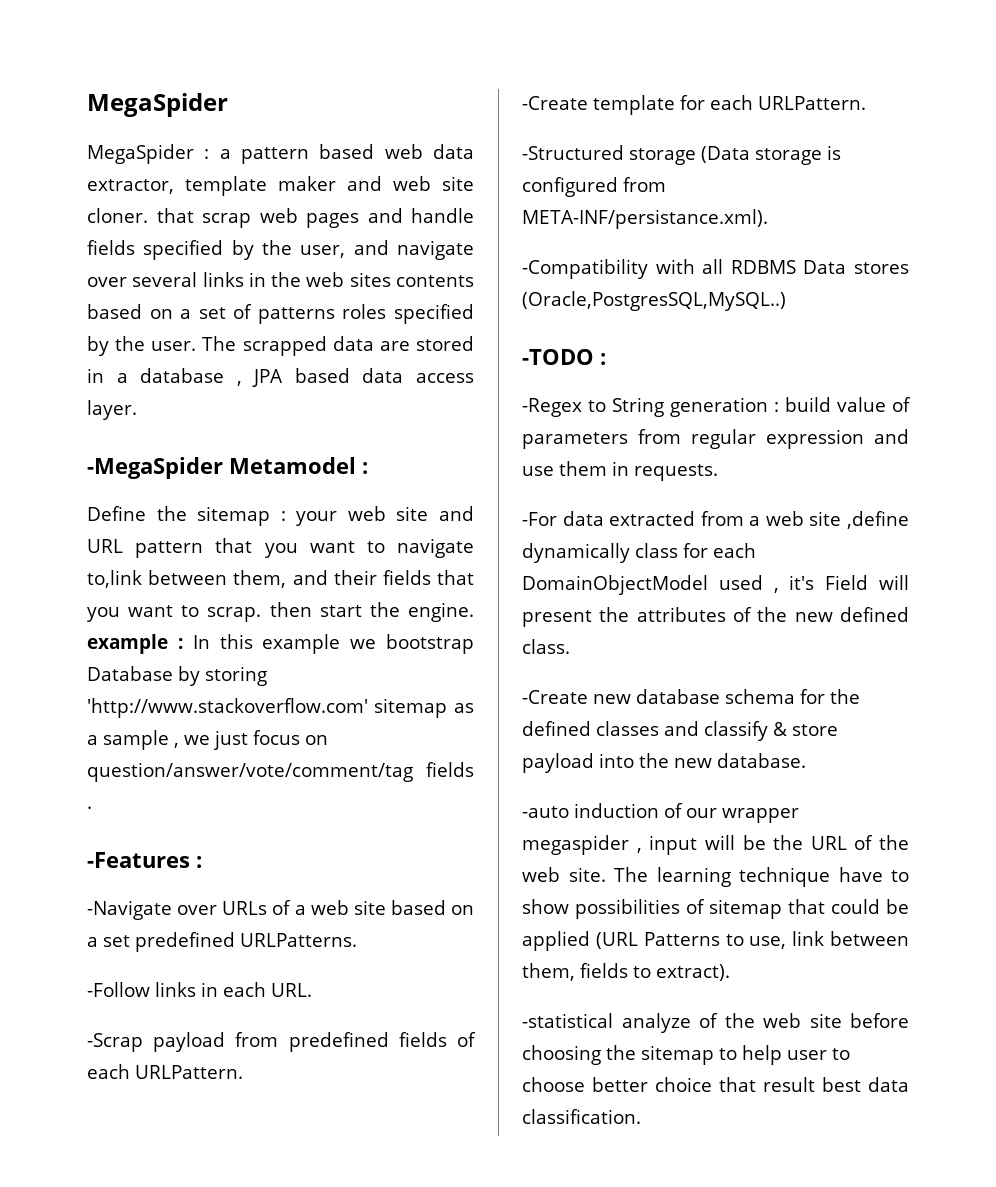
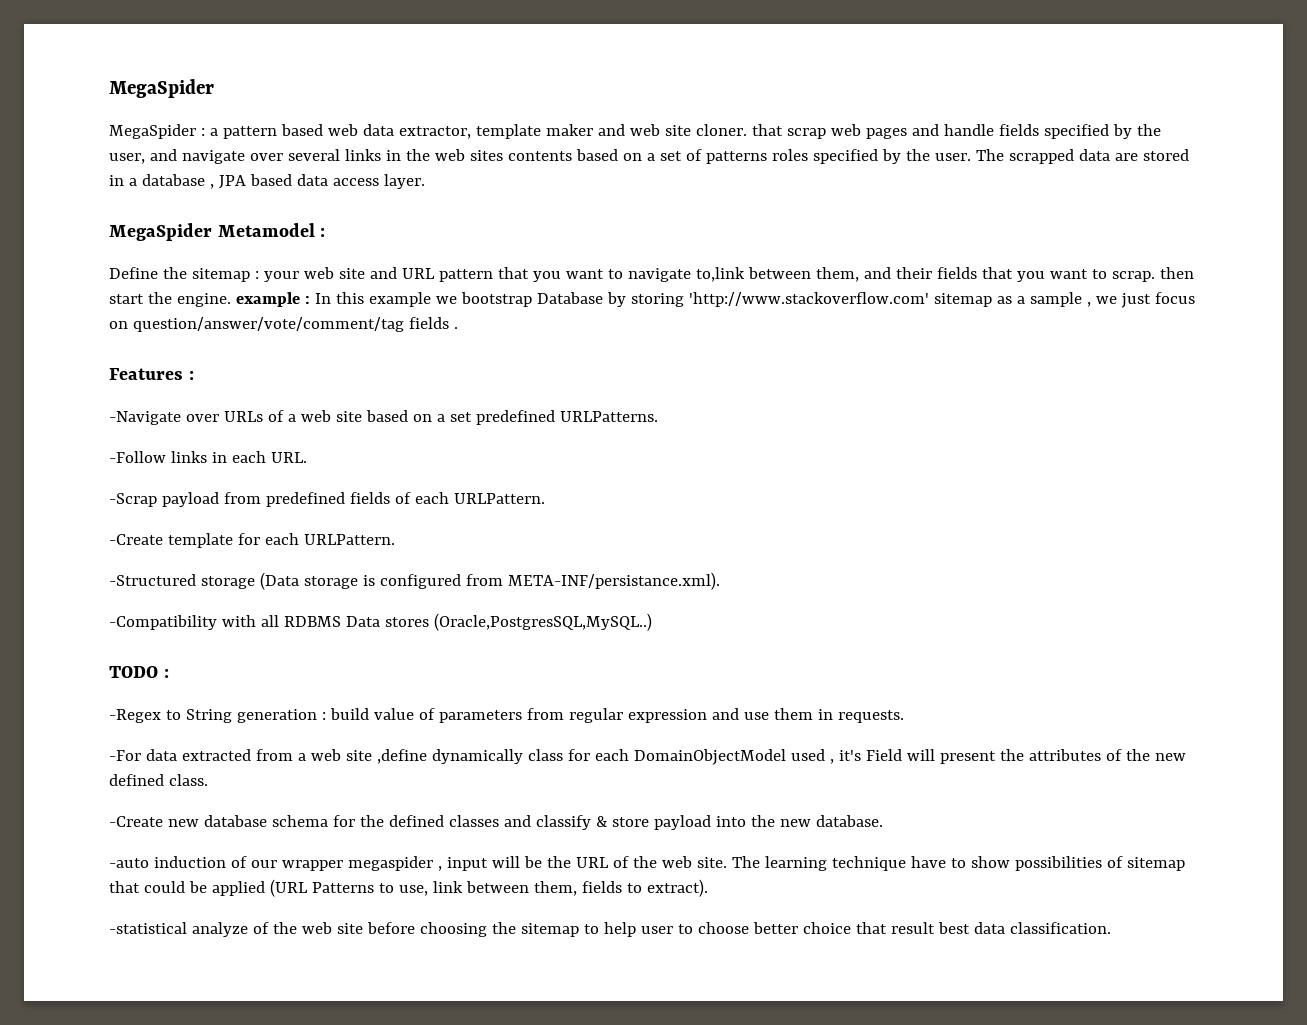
[87,457,223,479] -MegaSpider -> [109,223,212,241] MegaSpider
[87,852,190,868] -Features -> [109,368,183,380] Features
[522,349,594,365] -TODO -> [109,666,158,678] TODO

